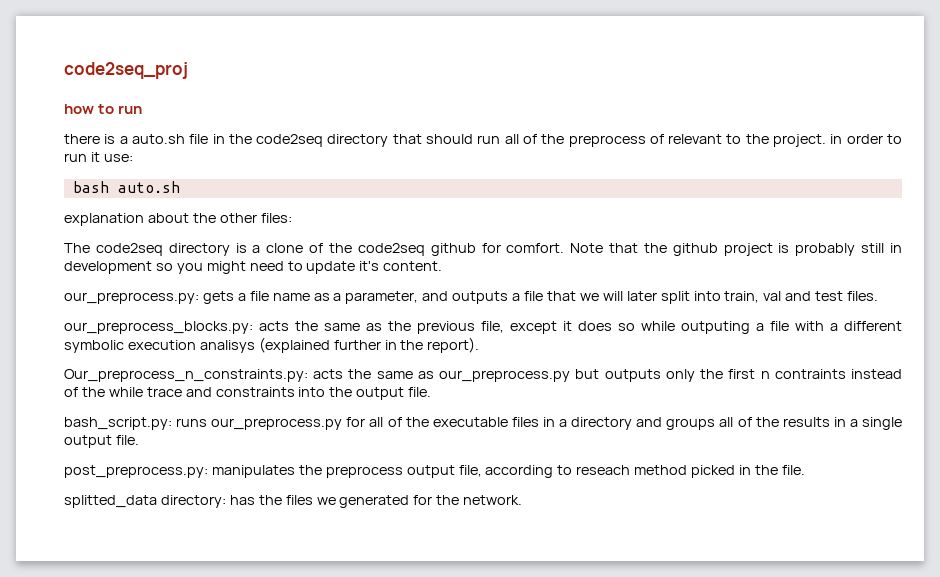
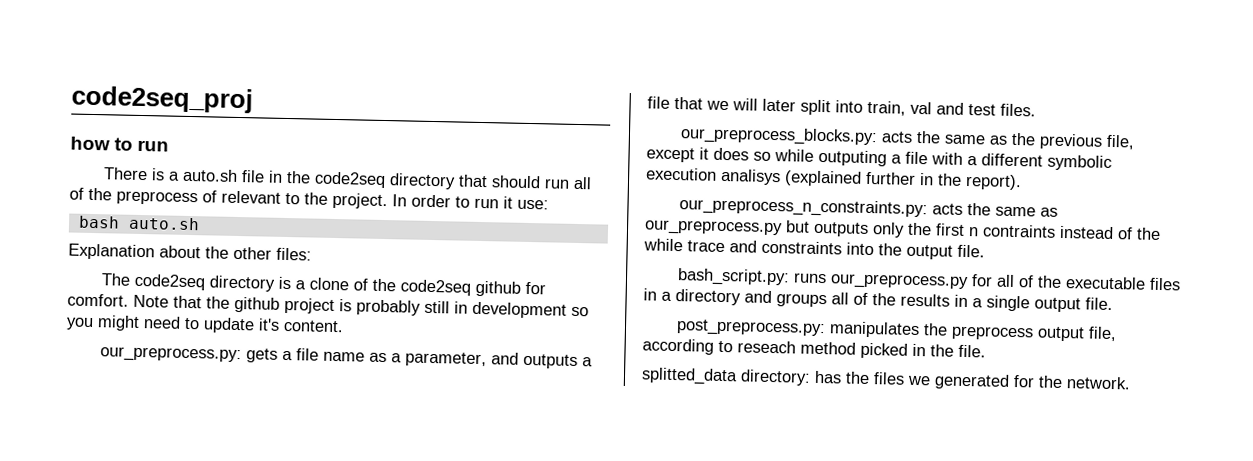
[64,134,100,144] there -> [103,167,149,181] There
[830,134,843,144] in -> [392,194,407,207] In
[64,213,144,226] explanation -> [68,243,155,261] Explanation
[64,369,308,382] Our_preprocess_n_constraints.py: -> [679,197,929,219] our_preprocess_n_constraints.py:

